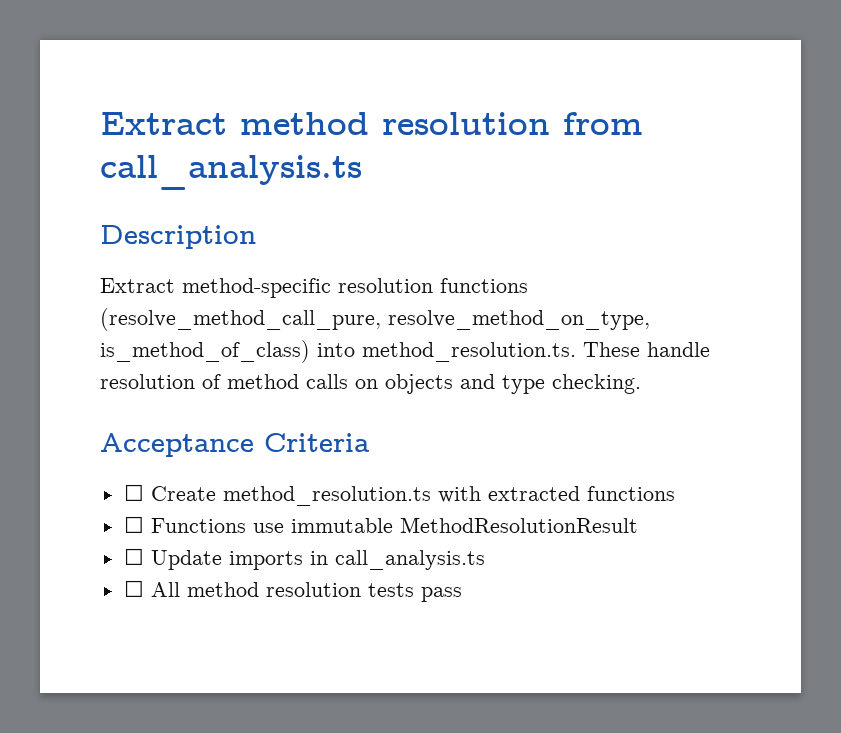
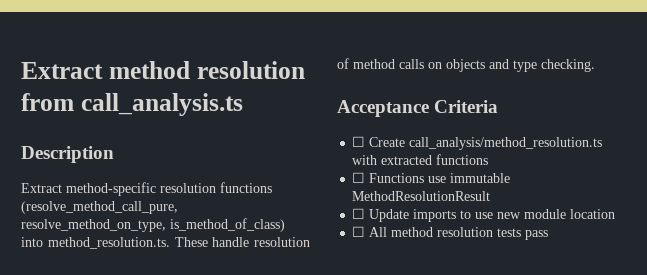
[222,486,431,506] method_resolution.ts -> [409,137,603,150] call_analysis/method_resolution.ts
[309,550,485,570] in call_analysis.ts -> [460,209,616,219] to use new module location

